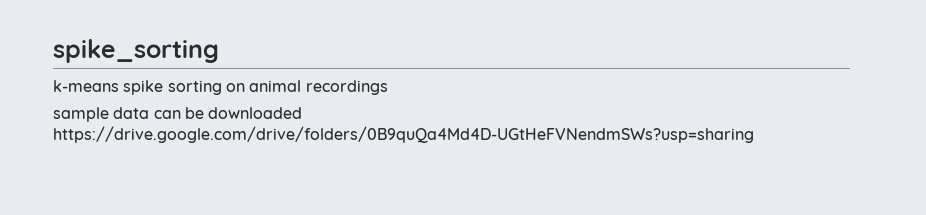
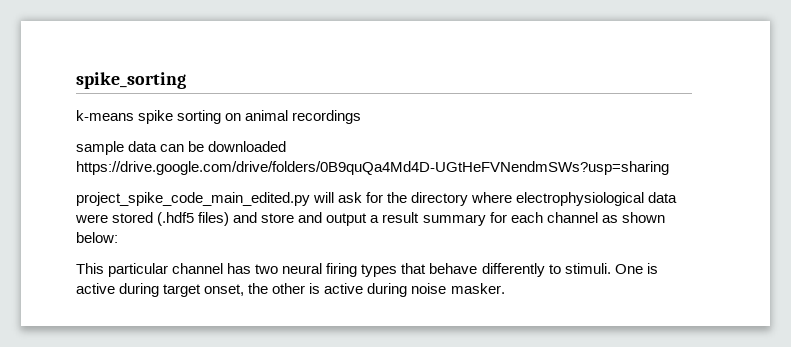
(754, 134) none -> [76,192,678,206] [75,212,665,226] [76,232,118,243] [76,263,658,277] [76,283,505,297] // project_spike_code_main_edited.py will ask for the directory where electrophysiological data were stored (.hdf5 files) and store and output a result summary for each channel as shown below: // This particular channel has two neural firing types that behave differently to stimuli. One is active during target onset, the other is active during noise masker.

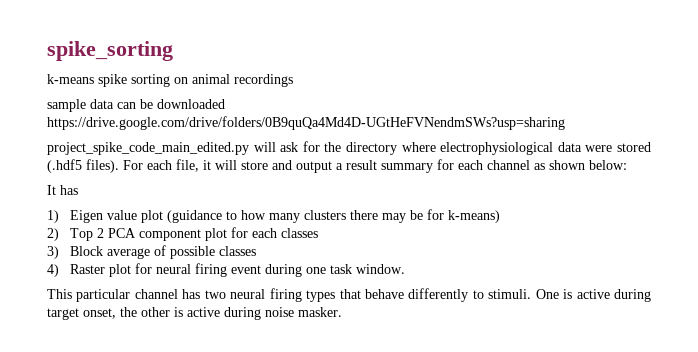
[198,212,258,226] files) and -> [86,159,237,173] files). For each file, it will
(118, 237) none -> [47,185,78,195] [47,209,500,223] [47,227,318,241] [47,245,256,259] [47,263,405,277] // It has // 1) Eigen value plot (guidance to how many clusters there may be for k-means) // 2) Top 2 PCA component plot for each classes // 3) Block average of possible classes // 4) Raster plot for neural firing event during one task window.

